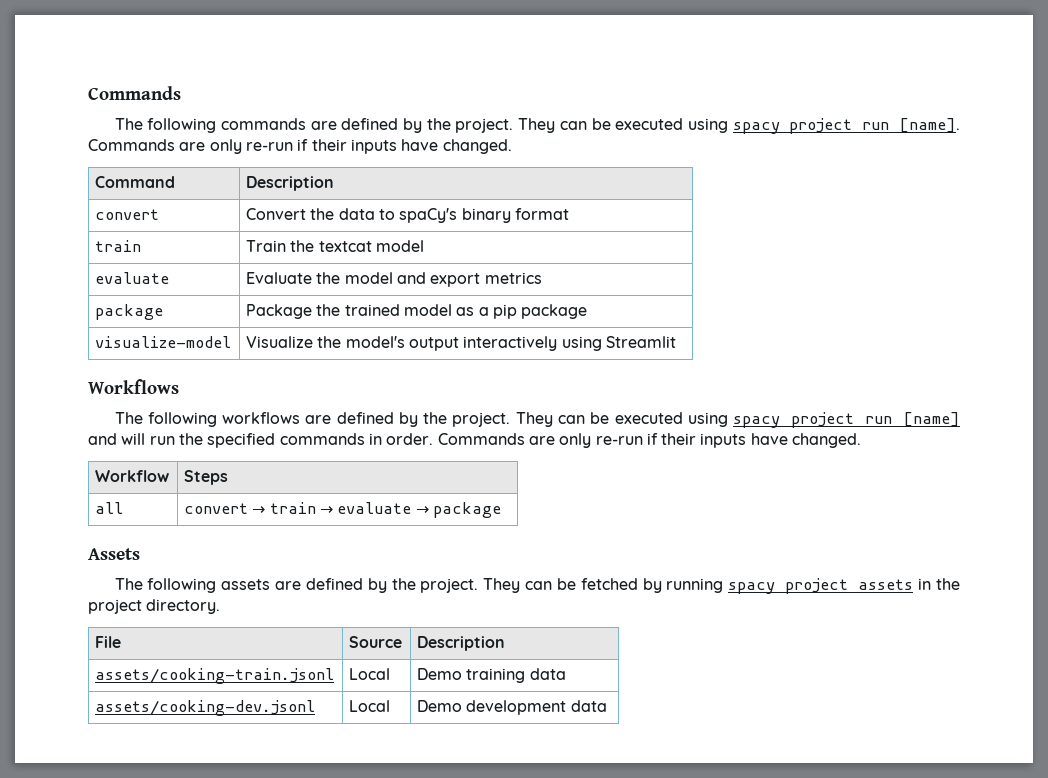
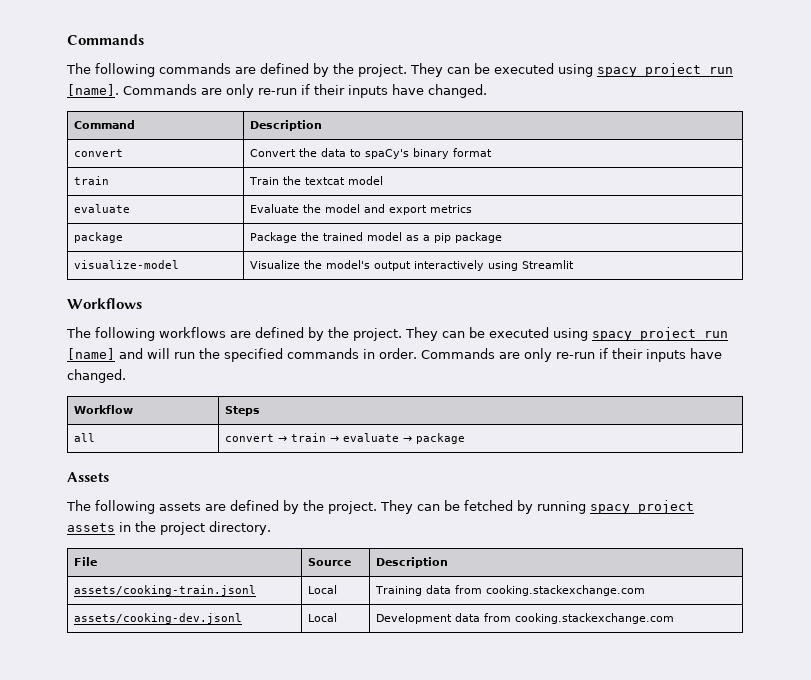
[417,668,566,683] Demo training data -> [374,585,645,596] Training data from cooking.stackexchange.com
[417,700,607,715] Demo development data -> [375,613,674,624] Development data from cooking.stackexchange.com

